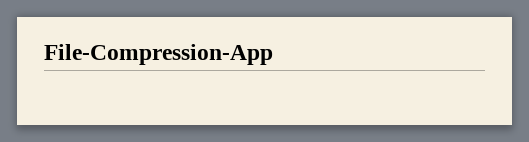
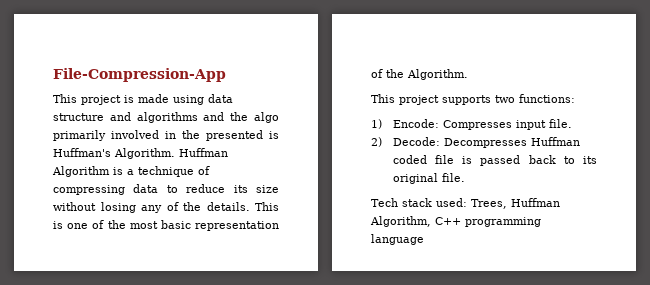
(273, 54) none -> [53,94,233,105] [53,112,279,123] [53,130,279,141] [53,148,228,159] [52,166,210,177] [53,184,279,195] [53,202,279,213] [53,220,279,231] [371,69,468,80] [371,94,575,105] [371,119,572,130] [371,137,580,148] [392,155,597,166] [392,173,465,184] [371,198,560,209] [370,216,541,227] [371,234,424,245] // This project is made using data structure and algorithms and the algo primarily involved in the presented is Huffman's Algorithm. Huffman Algorithm is a technique of compressing data to reduce its size without losing any of the details. This is one of the most basic representation of the Algorithm. // This project supports two functions: // 1) Encode: Compresses input file. // 2) Decode: Decompresses Huffman coded file is passed back to its original file. // Tech stack used: Trees, Huffman Algorithm, C++ programming language

